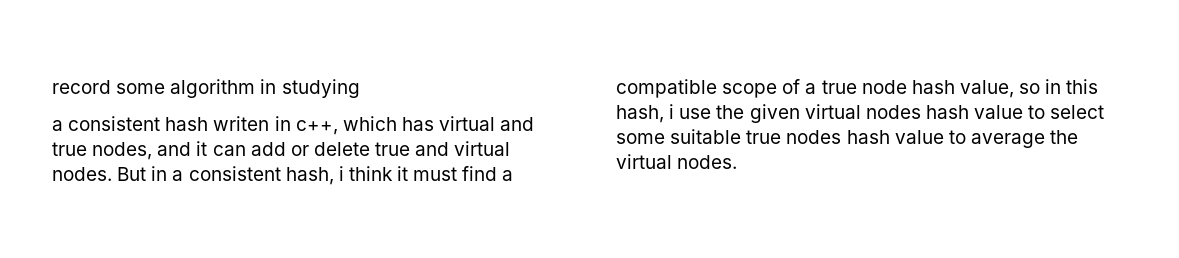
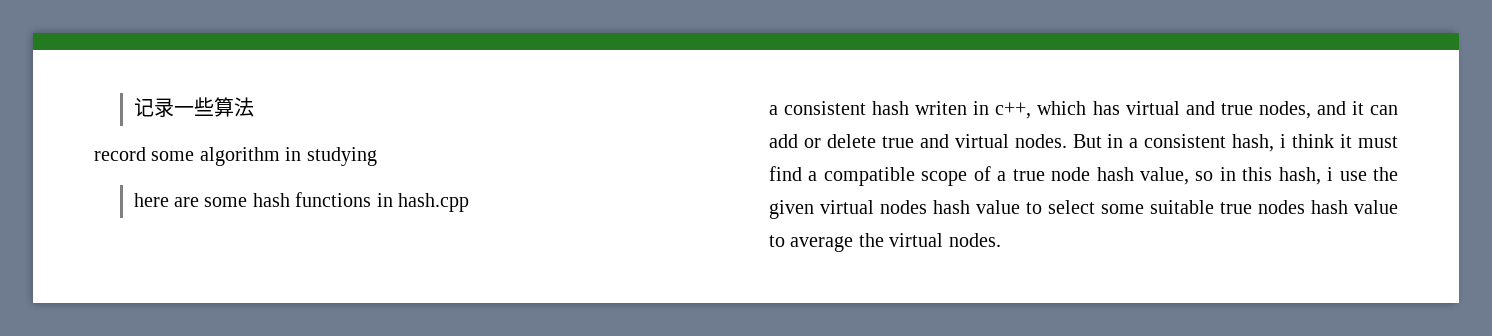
(52, 87) none -> [133,97,254,117] 记录一些算法 //
(360, 88) none -> [133,192,470,212] // here are some hash functions in hash.cpp

